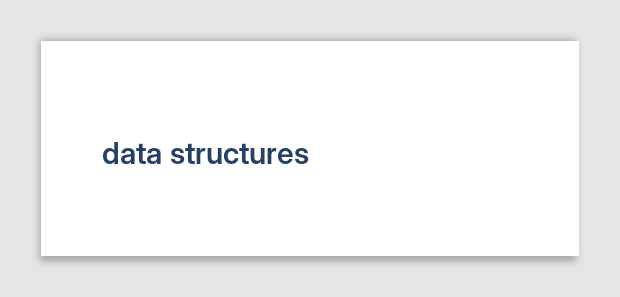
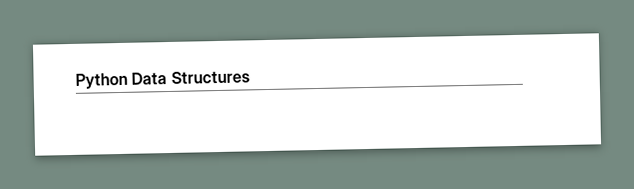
[102,142,310,164] data structures -> [75,70,250,89] Python Data Structures

